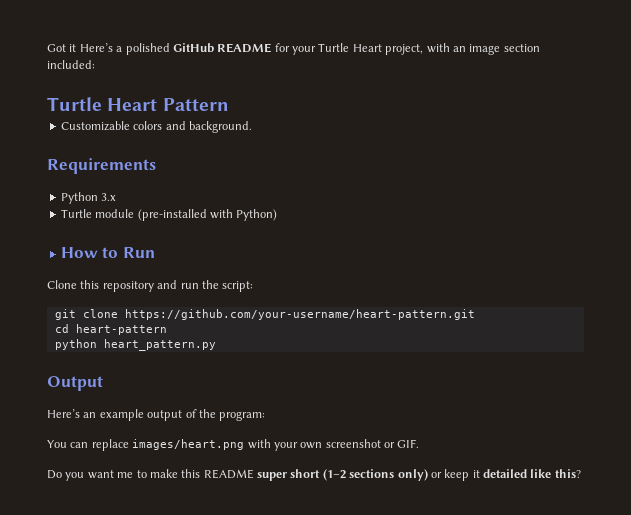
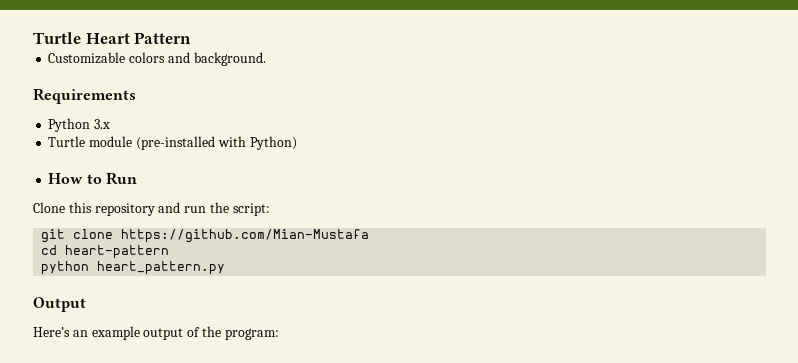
[47,43,540,55] [47,60,95,69] Got it Here’s a polished GitHub README for your Turtle Heart project, with an image section included: // -> (33, 38) none
[124,309,475,320] https://github.com/your-username/heart-pattern.git -> [121,229,370,243] https://github.com/Mian-Mustafa
[47,439,420,451] [47,469,581,481] // You can replace images/heart.png with your own screenshot or GIF. // Do you want me to make this README super short (1–2 sections only) or keep it detailed like this? -> (279, 334) none

